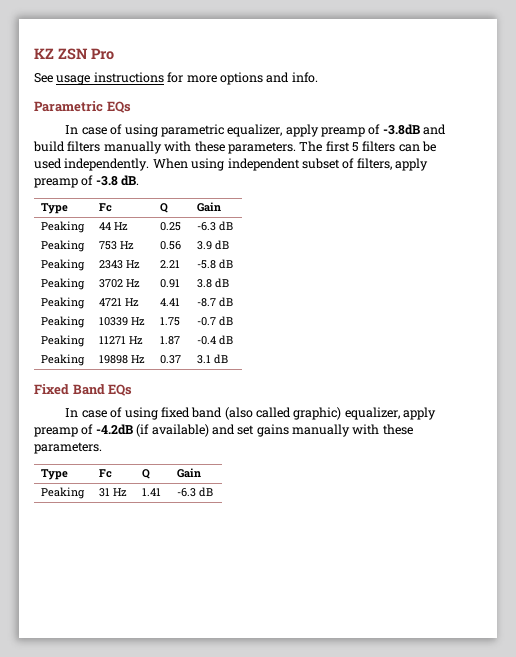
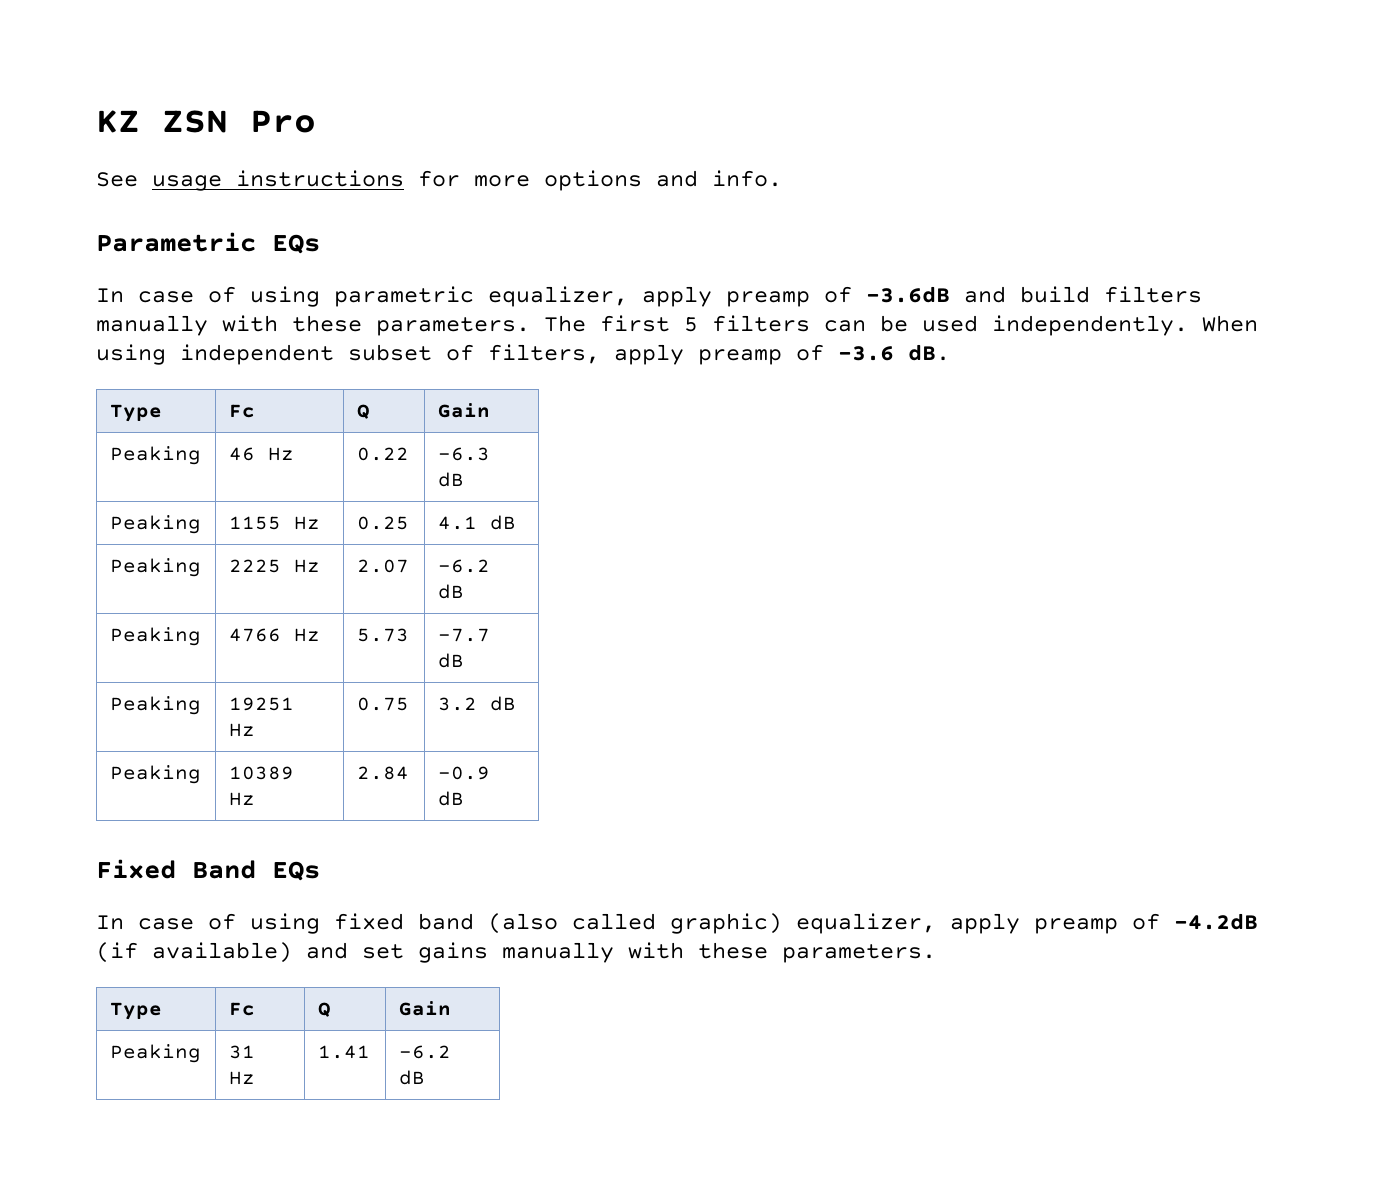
[382,124,420,135] -3.8dB -> [866,286,950,303] -3.6dB
[95,176,118,186] -3.8 -> [838,346,894,361] -3.6
[99,222,129,230] [160,222,182,231] 44 Hz | 0.25 -> [228,447,294,461] [356,447,409,461] 46 Hz | 0.22
[99,241,135,250] [160,241,182,250] [197,240,230,250] [41,259,86,271] [99,260,141,269] [160,260,181,268] [197,259,234,269] [41,278,86,290] [99,279,141,288] [160,279,181,288] [197,278,230,288] [41,297,86,309] [99,298,140,306] [160,298,181,306] [197,297,234,307] [41,316,86,328] [99,317,146,326] [160,317,181,326] [197,316,234,326] [41,335,86,347] [99,336,144,344] [160,336,181,345] [197,335,234,345] [41,354,86,366] [99,355,146,364] [160,355,182,364] [197,355,212,364] 753 Hz | 0.56 | 3.9 dB // Peaking | 2343 Hz | 2.21 | -5.8 dB // Peaking | 3702 Hz | 0.91 | 3.8 dB // Peaking | 4721 Hz | 4.41 | -8.7 dB // Peaking | 10339 Hz | 1.75 | -0.7 dB // Peaking | 11271 Hz | 1.87 | -0.4 dB // Peaking | 19898 Hz | 0.37 | 3.1 -> [228,516,320,530] [356,516,409,530] [437,515,516,530] [109,558,201,577] [228,559,320,573] [356,559,409,573] [437,559,490,573] [437,584,464,599] [109,627,201,646] [228,628,320,642] [356,628,409,642] [437,628,490,642] [437,653,464,668] [109,696,201,715] [228,697,294,711] [228,723,255,737] [356,697,409,711] [437,696,516,711] [109,765,201,784] [228,766,294,780] [228,792,255,806] [356,766,409,780] [437,766,490,780] 1155 Hz | 0.25 | 4.1 dB // Peaking | 2225 Hz | 2.07 | -6.2 dB // Peaking | 4766 Hz | 5.73 | -7.7 dB // Peaking | 19251 Hz | 0.75 | 3.2 dB // Peaking | 10389 Hz | 2.84 | -0.9
[177,488,197,497] -6.3 -> [398,1045,451,1059] -6.2

